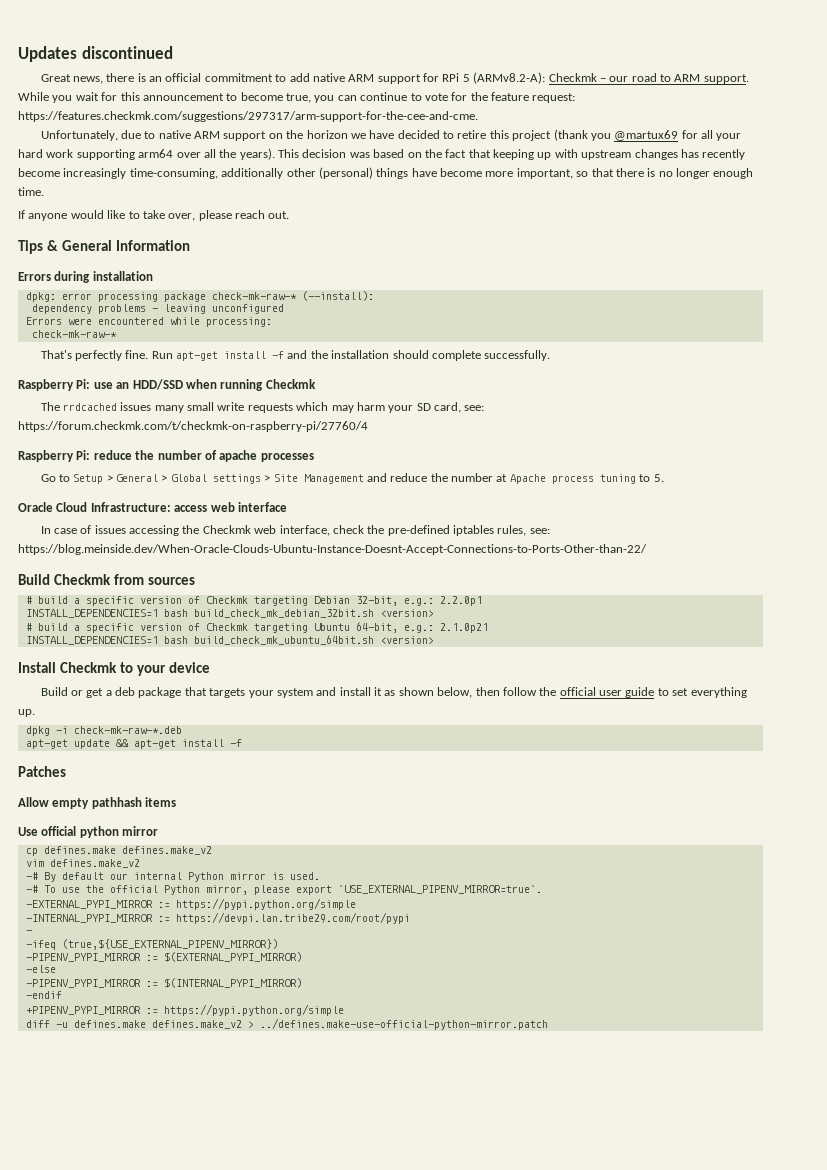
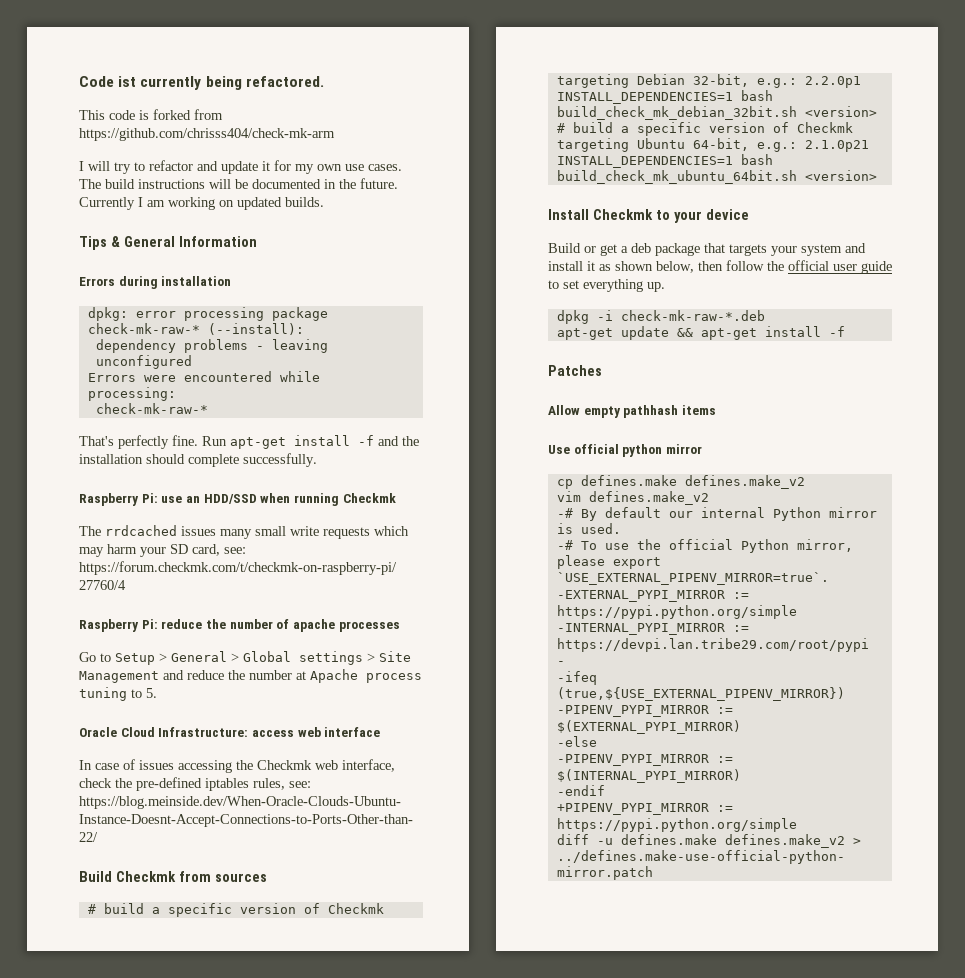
[18,46,173,62] [40,72,749,84] [18,92,576,103] [18,111,478,122] [40,129,742,141] [18,148,746,160] [18,167,754,179] [18,187,44,196] [18,210,290,221] Updates discontinued // Great news, there is an official commitment to add native ARM support for RPi 5 (ARMv8.2-A): Checkmk – our road to ARM support. While you wait for this announcement to become true, you can continue to vote for the feature request: https://features.checkmk.com/suggestions/297317/arm-support-for-the-cee-and-cme. // Unfortunately, due to native ARM support on the horizon we have decided to retire this project (thank you @martux69 for all your hard work supporting arm64 over all the years). This decision was based on the fact that keeping up with upstream changes has recently become increasingly time-consuming, additionally other (personal) things have become more important, so that there is no longer enough time. // If anyone would like to take over, please reach out. -> [79,76,324,90] [79,109,223,120] [79,128,335,141] [79,160,402,174] [79,178,398,189] [79,197,324,210] Code ist currently being refactored. // This code is forked from https://github.com/chrisss404/check-mk-arm // I will try to refactor and update it for my own use cases. The build instructions will be documented in the future. Currently I am working on updated builds.

